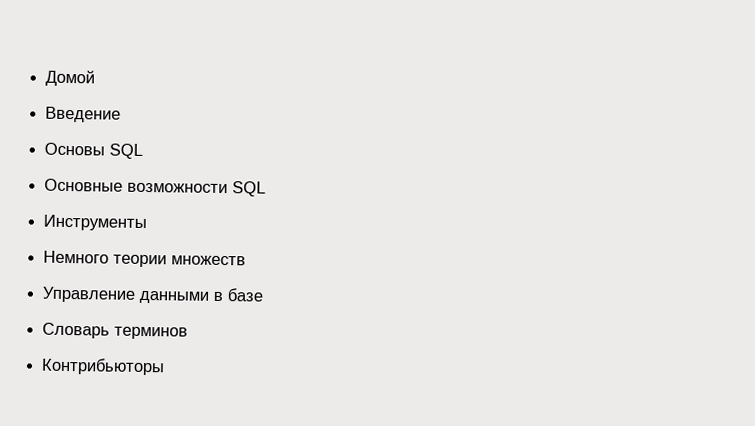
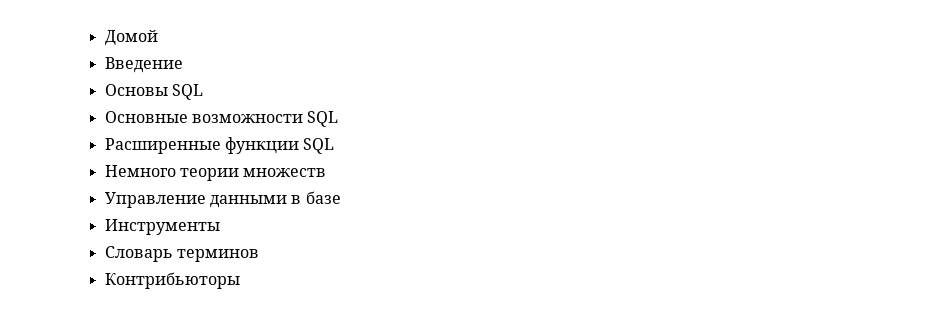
[43,214,148,232] Инструменты -> [104,137,335,154] Расширенные функции SQL
(265, 295) none -> [104,219,220,235] // Инструменты

